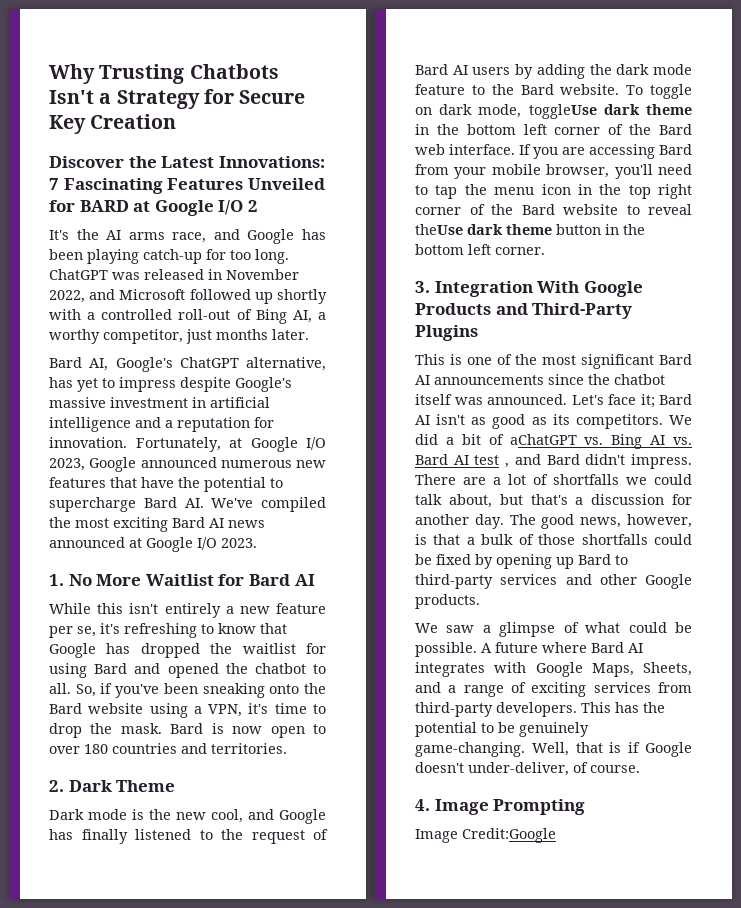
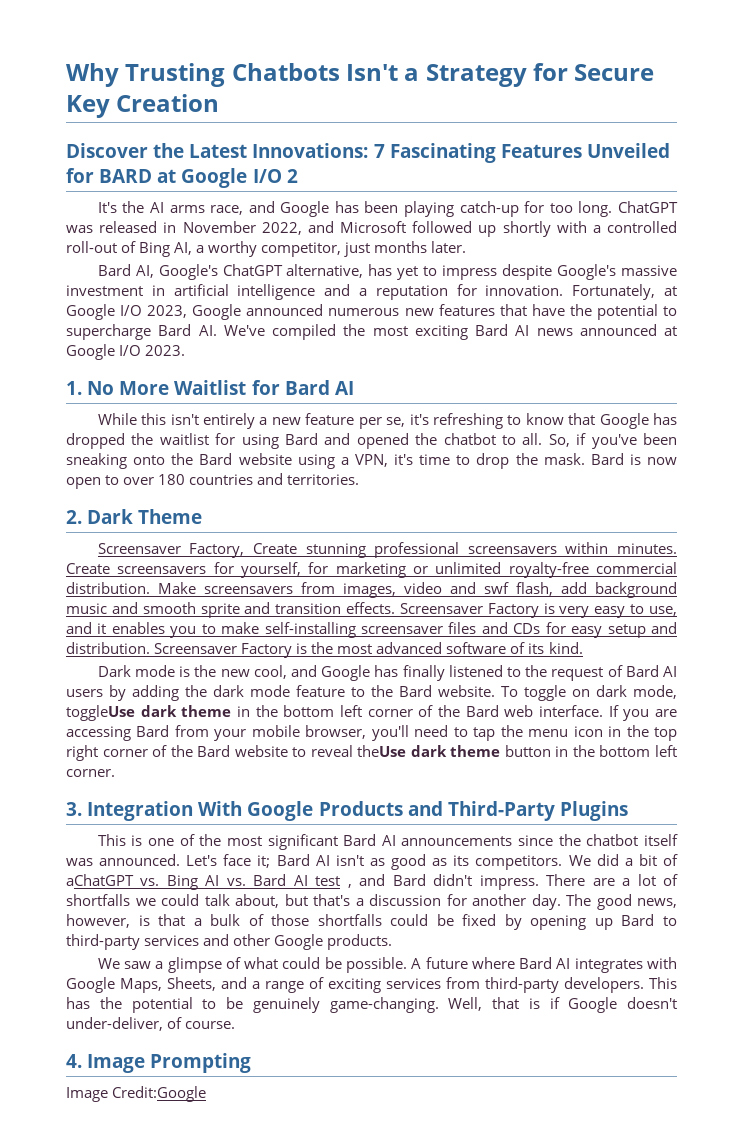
(176, 786) none -> [97,542,677,558] [66,562,677,578] [66,582,677,598] [66,602,677,618] [66,622,678,638] [66,642,583,658] // Screensaver Factory, Create stunning professional screensavers within minutes. Create screensavers for yourself, for marketing or unlimited royalty-free commercial distribution. Make screensavers from images, video and swf flash, add background music and smooth sprite and transition effects. Screensaver Factory is very easy to use, and it enables you to make self-installing screensaver files and CDs for easy setup and distribution. Screensaver Factory is the most advanced software of its kind.

